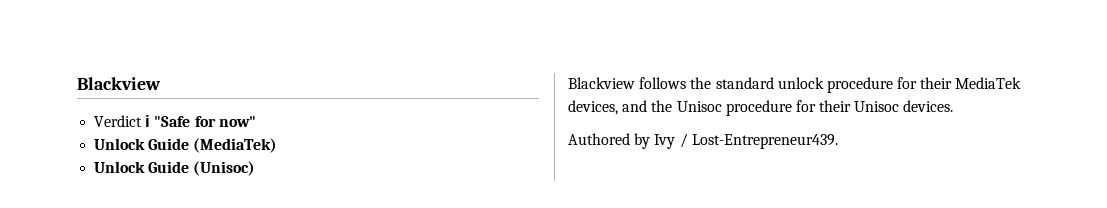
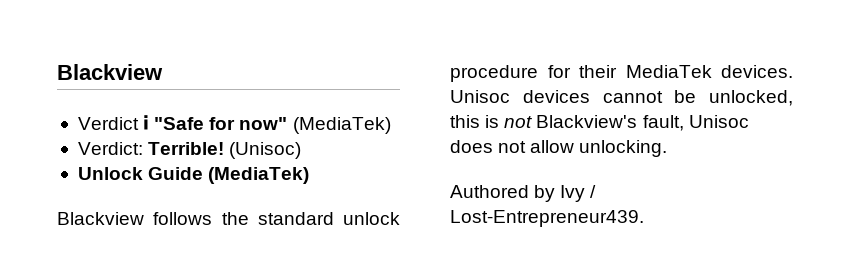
(256, 121) none -> [292,117,391,134] [77,142,302,159] (MediaTek) // Verdict: Terrible! (Unisoc)
[94,161,256,176] // Unlock Guide (Unisoc) -> (310, 175) none
[568,100,954,116] devices, and the Unisoc procedure for their Unisoc devices. -> [721,65,793,78] [450,90,793,106] [450,115,749,131] [450,140,668,157] devices. Unisoc devices cannot be unlocked, this is not Blackview's fault, Unisoc does not allow unlocking.

